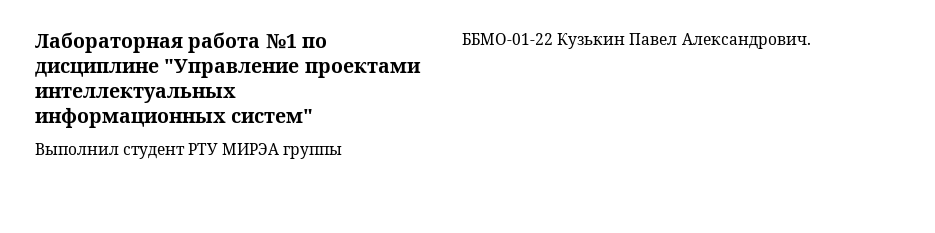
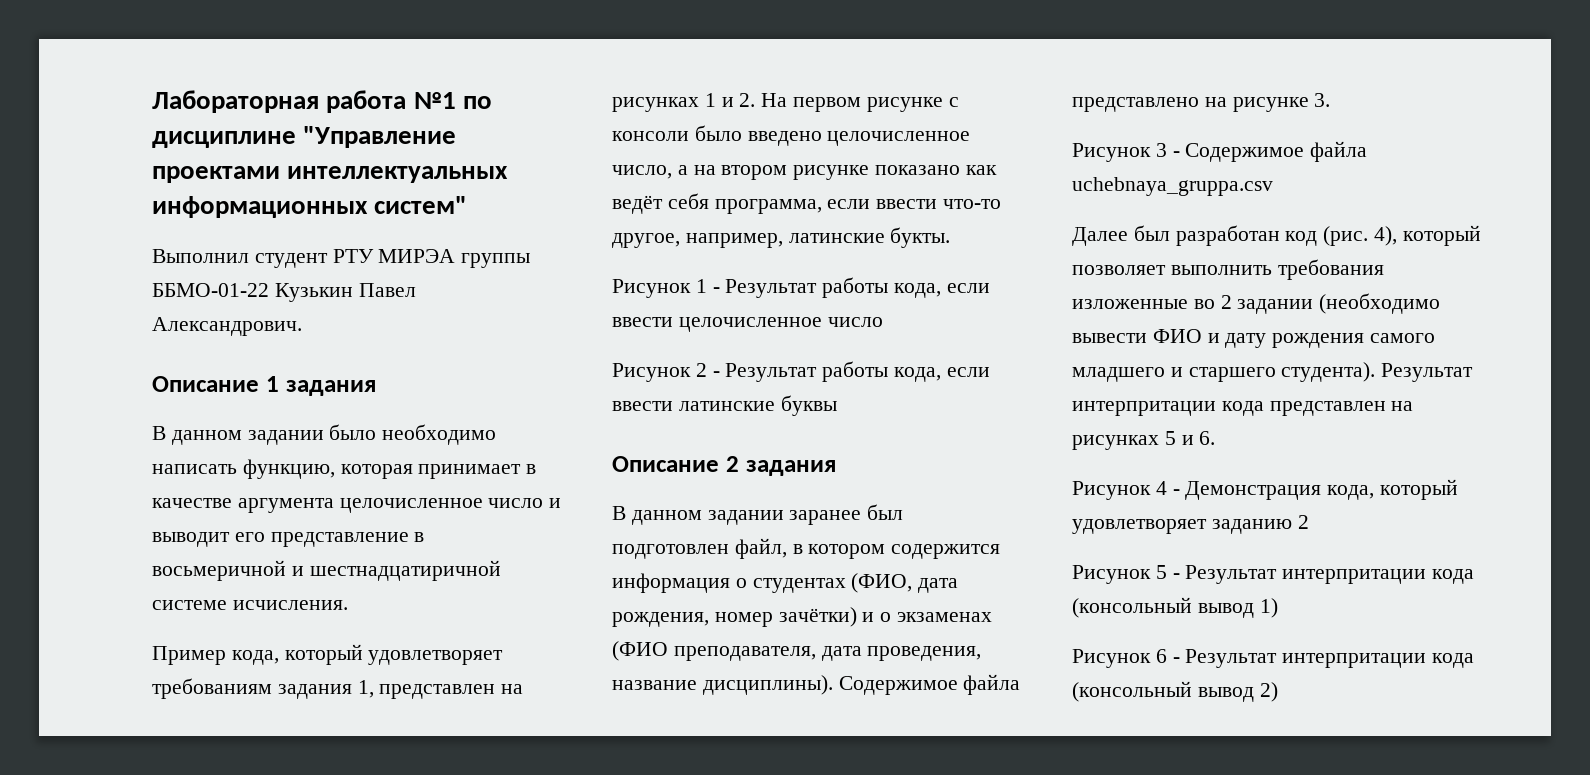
(811, 41) none -> [152,376,376,396] [152,424,497,445] [152,459,537,479] [152,498,562,513] [152,532,425,547] [152,560,501,581] [152,600,348,610] [152,644,504,665] [152,678,524,699] [612,93,959,112] [612,125,971,146] [612,165,997,180] [612,193,1002,214] [612,227,951,248] [612,277,990,298] [612,317,883,332] [612,361,990,382] [612,395,837,416] [612,456,836,476] [612,504,904,525] [612,538,1001,559] [612,573,959,593] [612,607,993,627] [612,641,982,661] [612,674,1021,695] [1072,93,1331,112] [1072,141,1368,162] [1072,177,1273,196] [1072,225,1481,246] [1072,259,1384,280] [1072,293,1441,314] [1072,329,1436,348] [1072,362,1474,382] [1072,401,1414,416] [1072,431,1216,450] [1072,479,1459,500] [1072,515,1309,534] [1072,565,1475,584] [1072,597,1278,618] [1072,649,1475,668] [1072,681,1278,702] // Описание 1 задания // В данном задании было необходимо написать функцию, которая принимает в качестве аргумента целочисленное число и выводит его представление в восьмеричной и шестнадцатиричной системе исчисления. // Пример кода, который удовлетворяет требованиям задания 1, представлен на рисунках 1 и 2. На первом рисунке с консоли было введено целочисленное число, а на втором рисунке показано как ведёт себя программа, если ввести что-то другое, например, латинские букты. // Рисунок 1 - Результат работы кода, если ввести целочисленное число // Рисунок 2 - Результат работы кода, если ввести латинские буквы // Описание 2 задания // В данном задании заранее был подготовлен файл, в котором содержится информация о студентах (ФИО, дата рождения, номер зачётки) и о экзаменах (ФИО преподавателя, дата проведения, название дисциплины). Содержимое файла представлено на рисунке 3. // Рисунок 3 - Содержимое файла uchebnaya_gruppa.csv // Далее был разработан код (рис. 4), который позволяет выполнить требования изложенные во 2 задании (необходимо вывести ФИО и дату рождения самого младшего и старшего студента). Результат интерпритации кода представлен на рисунках 5 и 6. // Рисунок 4 - Демонстрация кода, который удовлетворяет заданию 2 // Рисунок 5 - Результат интерпритации кода (консольный вывод 1) // Рисунок 6 - Результат интерпритации кода (консольный вывод 2)

